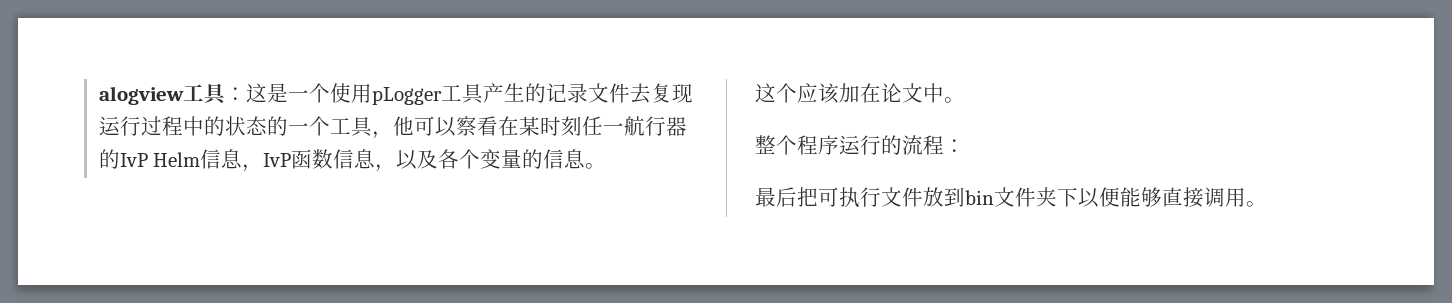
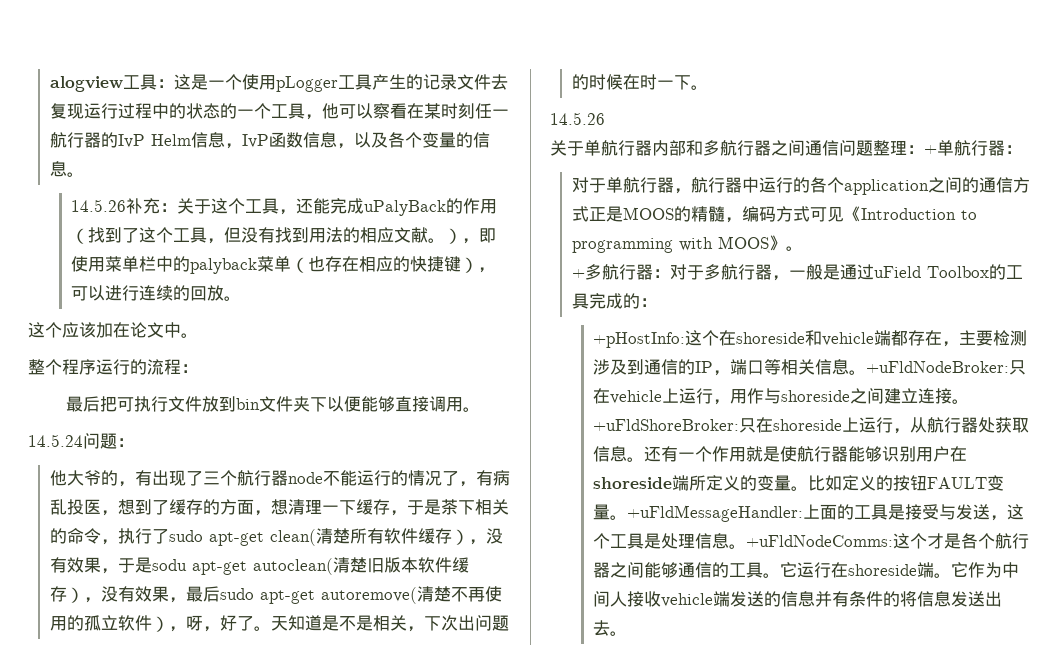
(607, 166) none -> [71,198,498,216] [71,227,497,244] [71,256,496,274] [71,285,242,301] // 14.5.26补充：关于这个工具，还能完成uPalyBack的作用（找到了这个工具，但没有找到用法的相应文献。），即使用菜单栏中的palyback菜单（也存在相应的快捷键），可以进行连续的回放。
(1267, 204) none -> [28,433,134,449] [49,470,510,487] [49,499,509,516] [49,528,503,546] [49,557,469,575] [49,586,502,604] [49,615,509,632] [571,74,708,90] [550,112,605,125] [550,140,1022,156] [571,177,1030,195] [571,206,977,223] [571,235,803,253] [571,264,1023,281] [571,293,657,309] [593,330,1028,348] [593,359,1027,376] [593,388,970,405] [593,417,1030,434] [593,446,968,462] [593,475,1005,491] [593,504,1025,522] [593,533,1030,549] [593,562,1020,578] [593,591,1003,607] [593,620,628,636] // 14.5.24问题： // 他大爷的，有出现了三个航行器node不能运行的情况了，有病乱投医，想到了缓存的方面，想清理一下缓存，于是茶下相关的命令，执行了sudo apt-get clean(清楚所有软件缓存），没有效果，于是sodu apt-get autoclean(清楚旧版本软件缓存），没有效果，最后sudo apt-get autoremove(清楚不再使用的孤立软件），呀，好了。天知道是不是相关，下次出问题的时候在时一下。 // 14.5.26 // 关于单航行器内部和多航行器之间通信问题整理：+单航行器： // 对于单航行器，航行器中运行的各个application之间的通信方式正是MOOS的精髓，编码方式可见《Introduction to programming with MOOS》。 // +多航行器：对于多航行器，一般是通过uField Toolbox的工具完成的： // +pHostInfo:这个在shoreside和vehicle端都存在，主要检测涉及到通信的IP，端口等相关信息。+uFldNodeBroker:只在vehicle上运行，用作与shoreside之间建立连接。+uFldShoreBroker:只在shoreside上运行，从航行器处获取信息。还有一个作用就是使航行器能够识别用户在shoreside端所定义的变量。比如定义的按钮FAULT变量。+uFldMessageHandler:上面的工具是接受与发送，这个工具是处理信息。+uFldNodeComms:这个才是各个航行器之间能够通信的工具。它运行在shoreside端。它作为中间人接收vehicle端发送的信息并有条件的将信息发送出去。

